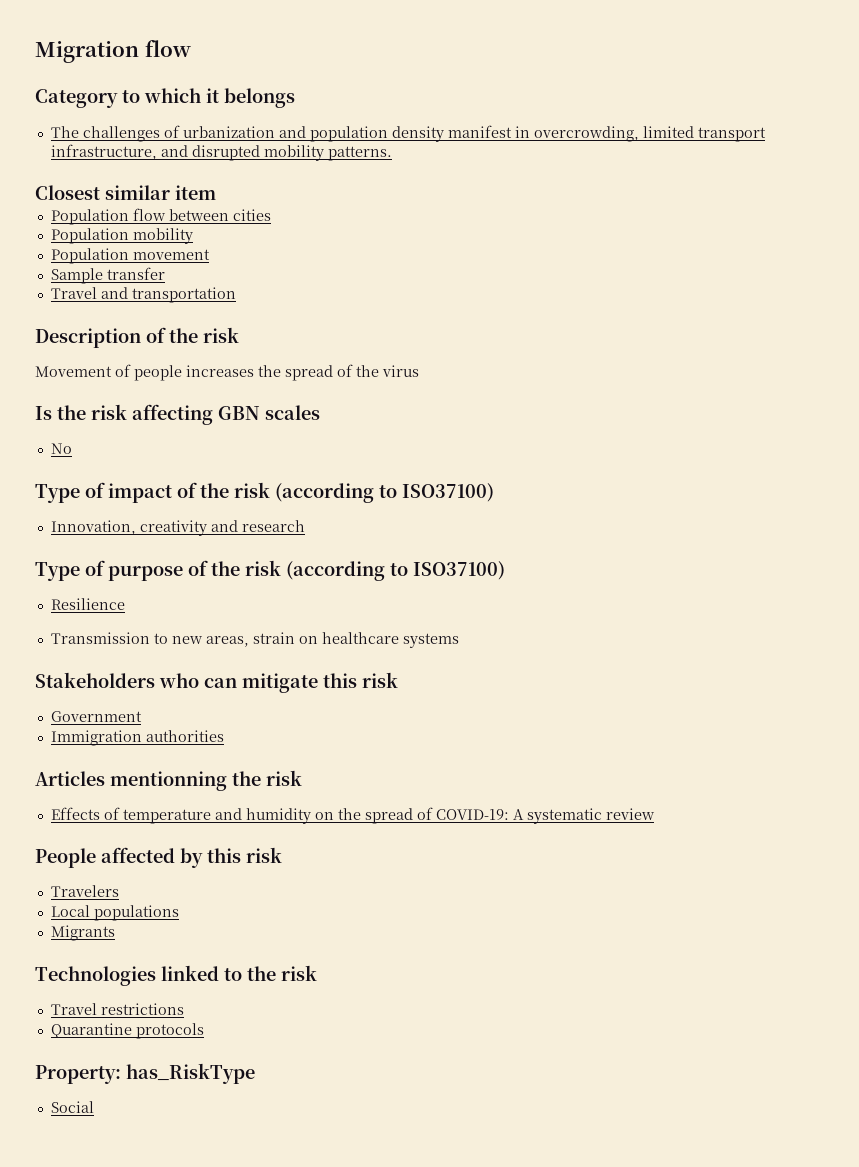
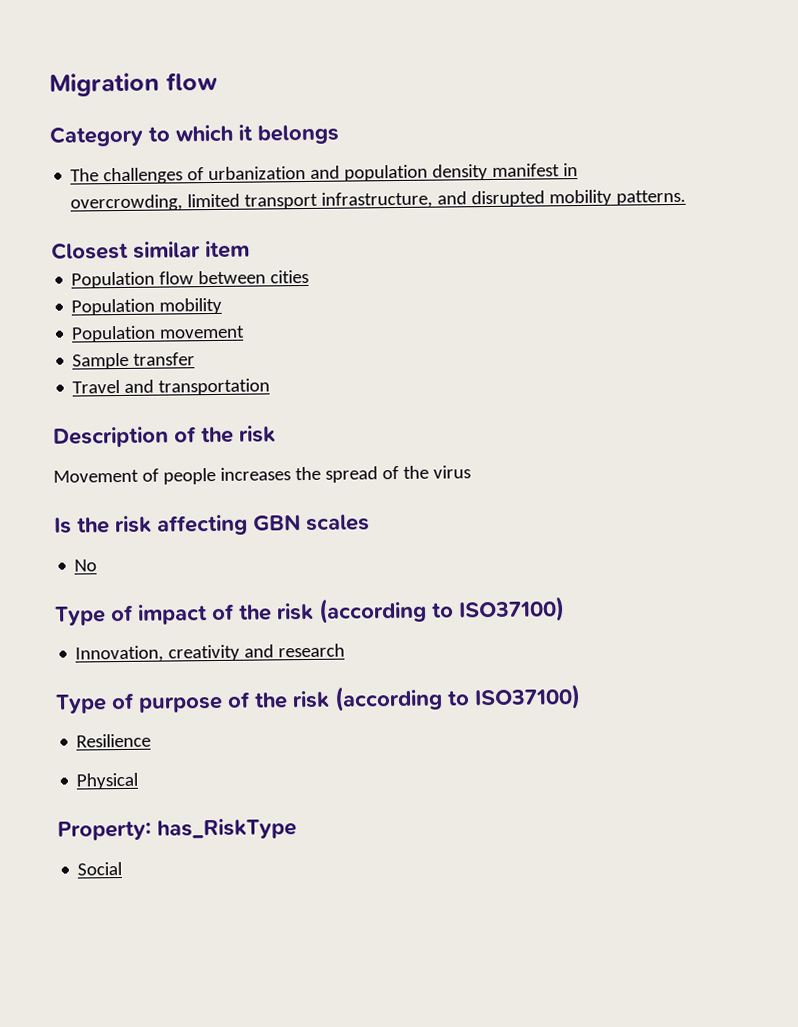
[50,632,459,648] [35,672,398,693] [50,711,142,722] [50,730,224,746] [35,770,302,791] [50,807,655,824] [35,847,282,868] [50,885,119,897] [50,905,179,921] [50,925,115,941] [35,965,317,986] [50,1003,184,1015] [50,1023,204,1039] Transmission to new areas, strain on healthcare systems // Stakeholders who can mitigate this risk // Government // Immigration authorities // Articles mentionning the risk // Effects of temperature and humidity on the spread of COVID-19: A systematic review // People affected by this risk // Travelers // Local populations // Migrants // Technologies linked to the risk // Travel restrictions // Quarantine protocols -> [76,772,139,790] Physical

